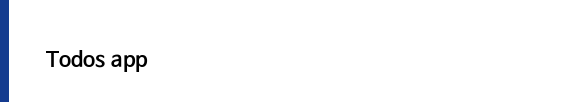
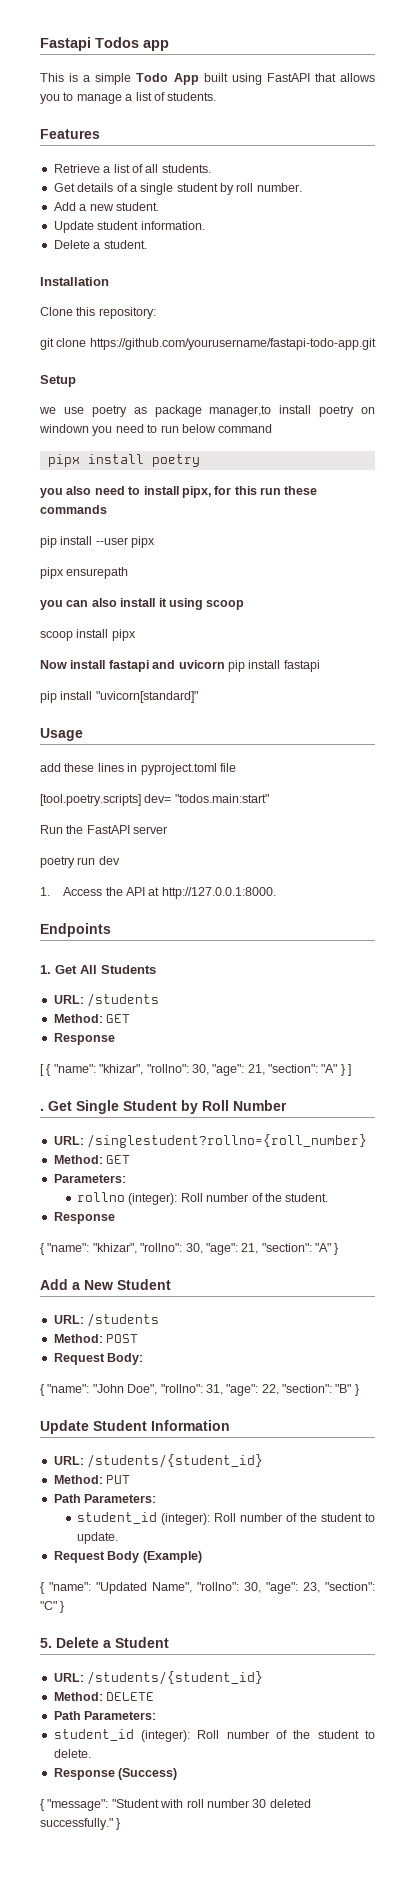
(46, 59) none -> [40,37,91,51] Fastapi
(148, 63) none -> [40,73,375,85] [40,92,217,104] [40,129,100,139] [53,164,211,173] [53,183,302,195] [53,202,159,211] [53,221,205,233] [53,240,147,249] [40,277,109,286] [40,307,156,319] [40,338,376,350] [40,375,76,387] [39,405,375,417] [39,424,273,436] [47,454,200,467] [40,486,318,498] [40,505,107,514] [40,536,156,548] [40,567,129,579] [40,598,245,610] [40,629,136,641] [40,660,320,672] [40,691,198,703] [40,728,83,741] [40,763,236,775] [40,794,269,806] [40,825,168,834] [40,856,120,868] [40,887,276,899] [40,923,111,937] [40,965,156,974] [53,993,160,1007] [53,1014,131,1023] [53,1033,115,1045] [40,1064,352,1076] [40,1100,287,1114] [53,1134,368,1148] [53,1155,131,1164] [53,1174,126,1183] [77,1192,329,1205] [53,1212,115,1224] [40,1243,339,1255] [40,1279,171,1290] [53,1313,160,1327] [53,1334,139,1343] [53,1353,144,1365] [40,1384,359,1396] [40,1420,230,1434] [53,1454,264,1468] [53,1475,131,1484] [53,1494,157,1503] [77,1512,375,1525] [77,1532,119,1544] [53,1551,202,1563] [40,1582,375,1594] [40,1601,65,1613] [40,1637,169,1648] [53,1671,264,1685] [53,1692,155,1701] [53,1711,157,1720] [53,1729,375,1742] [53,1749,91,1758] [53,1768,178,1780] [40,1799,311,1811] [40,1818,121,1830] // This is a simple Todo App built using FastAPI that allows you to manage a list of students. // Features // Retrieve a list of all students. // Get details of a single student by roll number. // Add a new student. // Update student information. // Delete a student. // Installation // Clone this repository: // git clone https://github.com/yourusername/fastapi-todo-app.git // Setup // we use poetry as package manager,to install poetry on windown you need to run below command // pipx install poetry // you also need to install pipx, for this run these commands // pip install --user pipx // pipx ensurepath // you can also install it using scoop // scoop install pipx // Now install fastapi and uvicorn pip install fastapi // pip install "uvicorn[standard]" // Usage // add these lines in pyproject.toml file // [tool.poetry.scripts] dev= "todos.main:start" // Run the FastAPI server // poetry run dev // 1. Access the API at http://127.0.0.1:8000. // Endpoints // 1. Get All Students // URL: /students // Method: GET // Response // [ { "name": "khizar", "rollno": 30, "age": 21, "section": "A" } ] // . Get Single Student by Roll Number // URL: /singlestudent?rollno={roll_number} // Method: GET // Parameters: // rollno (integer): Roll number of the student. // Response // { "name": "khizar", "rollno": 30, "age": 21, "section": "A" } // Add a New Student // URL: /students // Method: POST // Request Body: // { "name": "John Doe", "rollno": 31, "age": 22, "section": "B" } // Update Student Information // URL: /students/{student_id} // Method: PUT // Path Parameters: // student_id (integer): Roll number of the student to update. // Request Body (Example) // { "name": "Updated Name", "rollno": 30, "age": 23, "section": "C" } // 5. Delete a Student // URL: /students/{student_id} // Method: DELETE // Path Parameters: // student_id (integer): Roll number of the student to delete. // Response (Success) // { "message": "Student with roll number 30 deleted successfully." }

